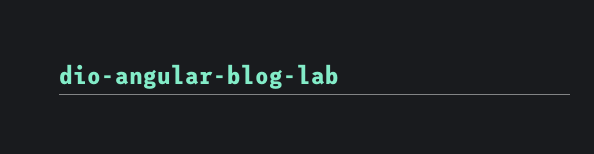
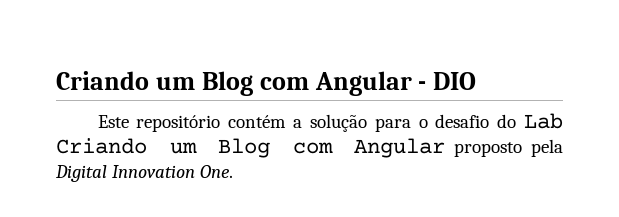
[59,64,339,89] dio-angular-blog-lab -> [56,71,477,96] [97,113,563,132] [56,138,563,158] [55,165,234,182] Criando um Blog com Angular - DIO // Este repositório contém a solução para o desafio do Lab Criando um Blog com Angular proposto pela Digital Innovation One.

